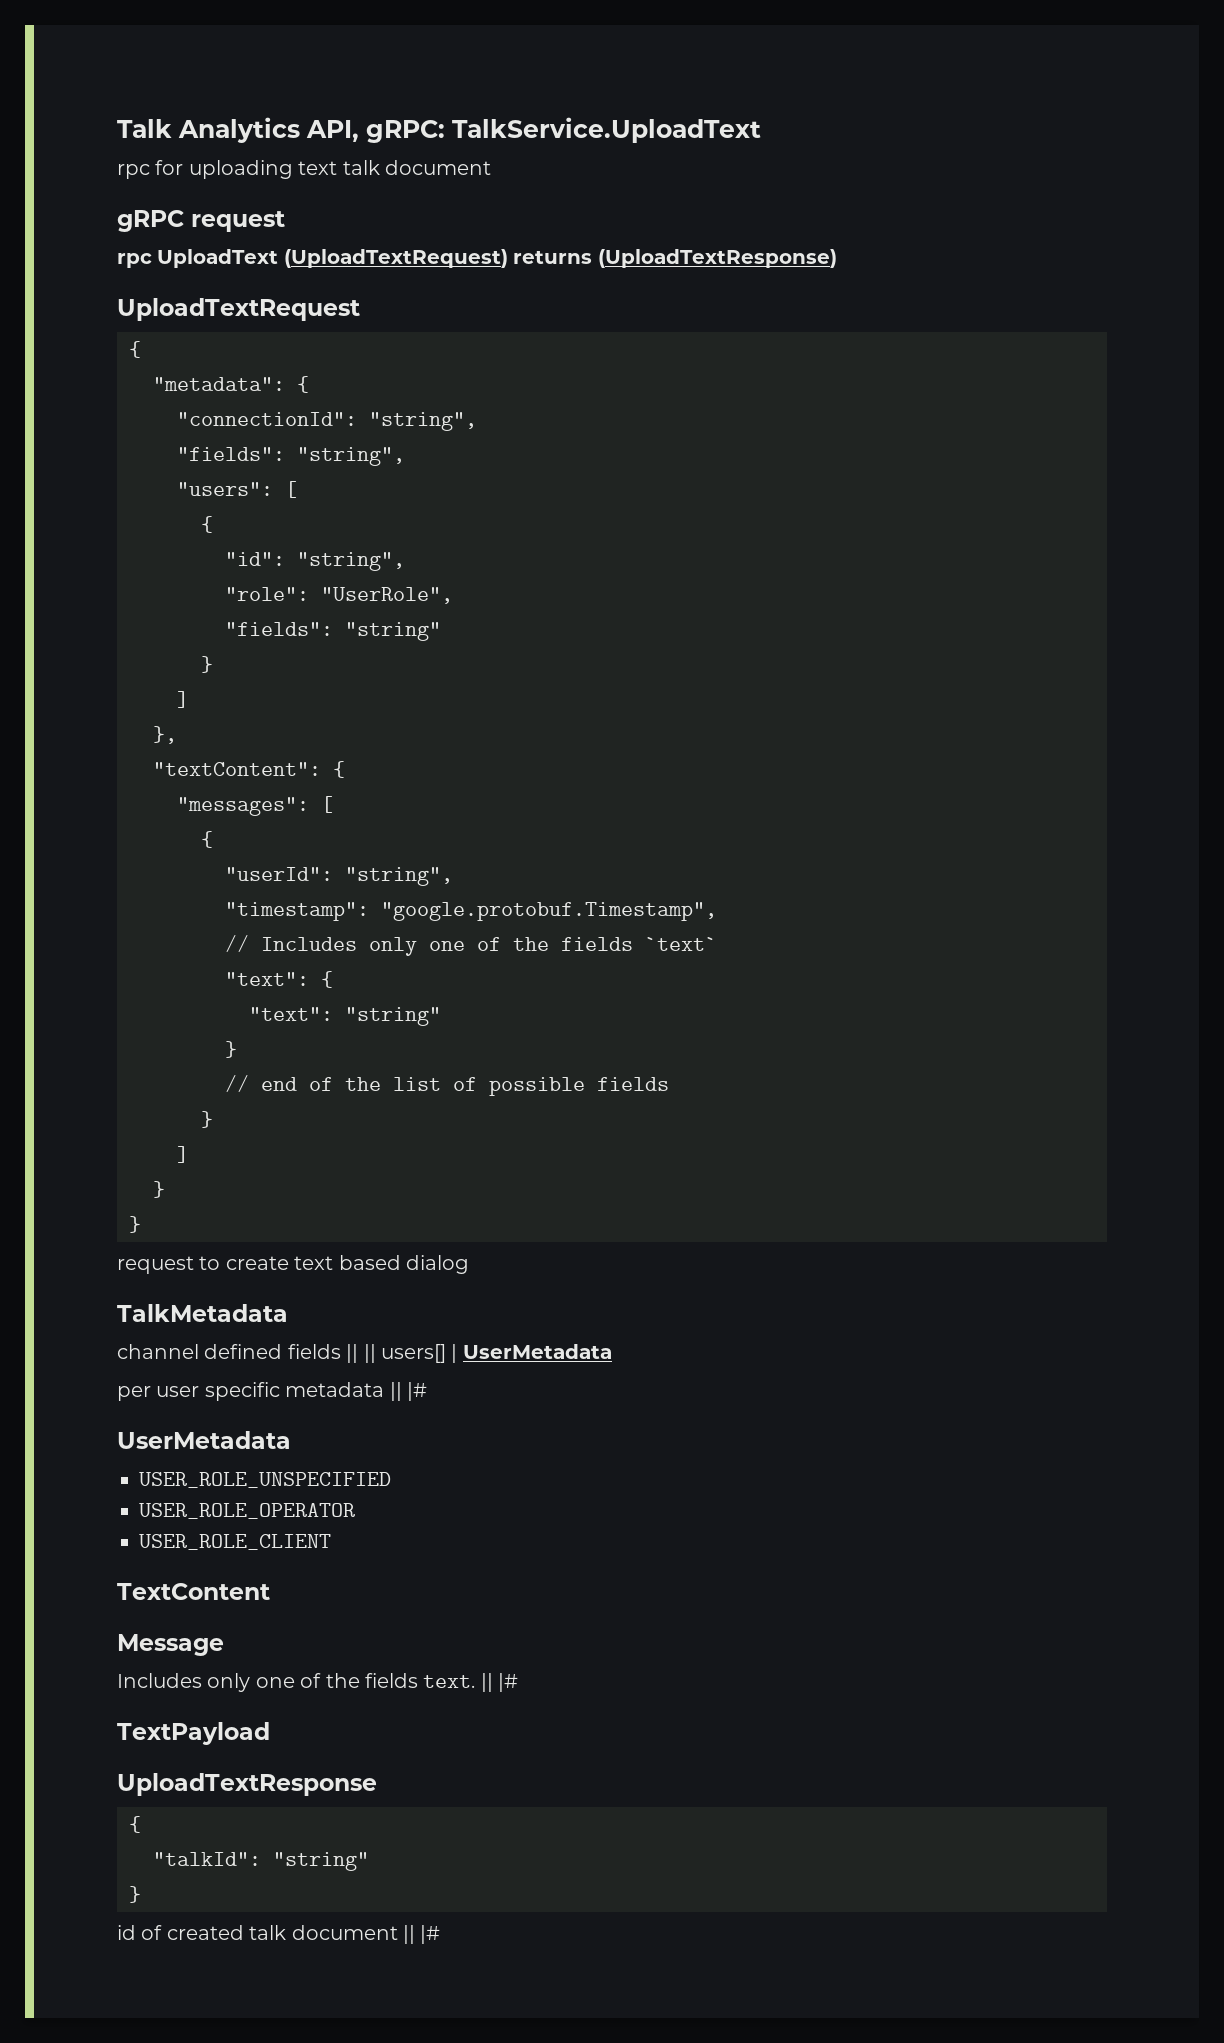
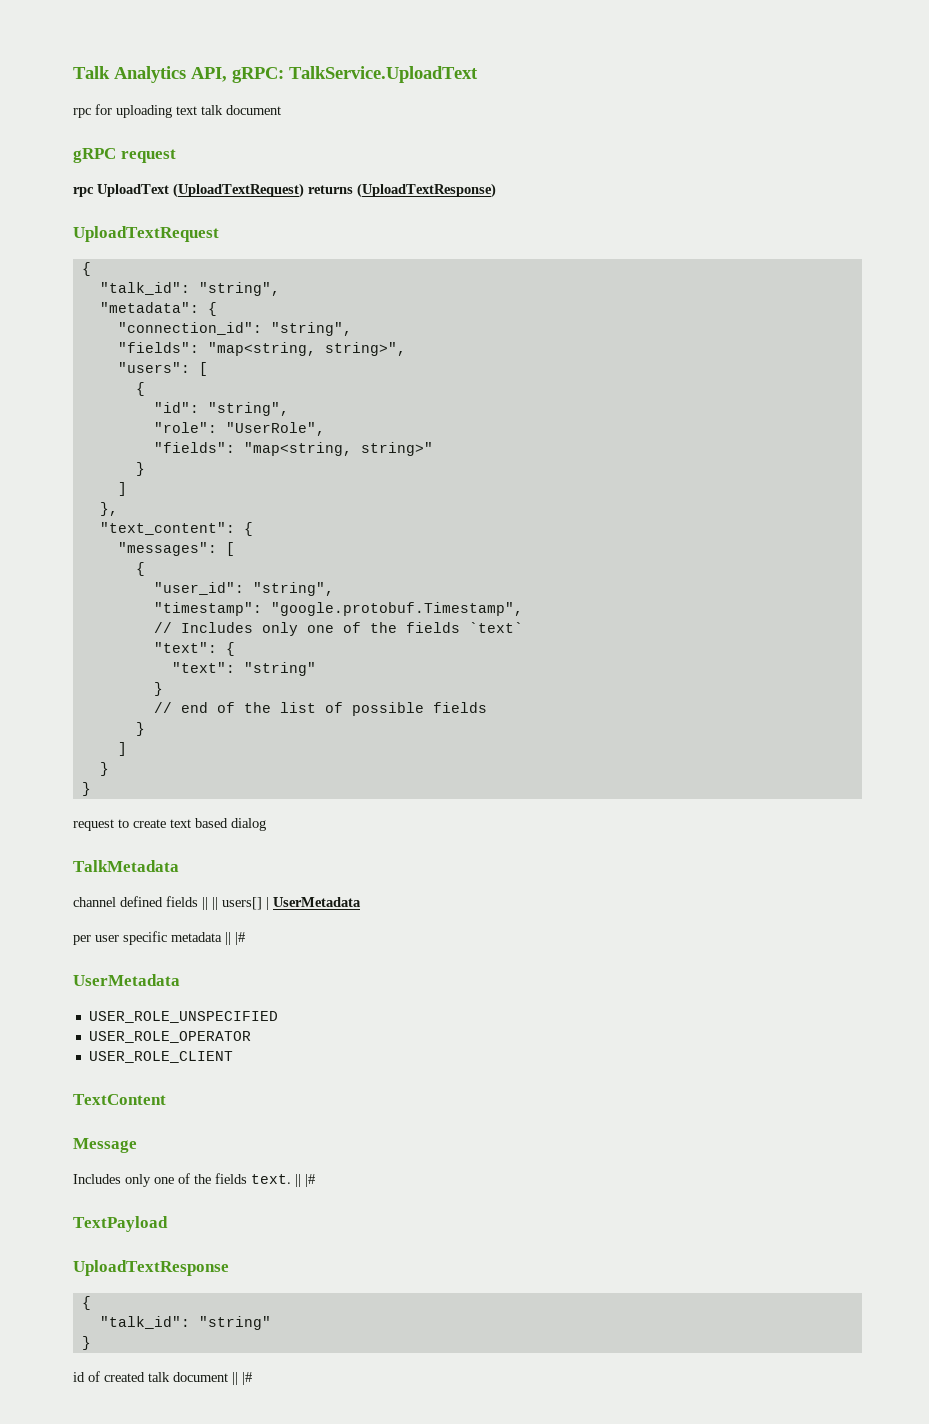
(141, 349) none -> [99,282,280,296] // "talk_id": "string",
[177,412,357,426] "connectionId": -> [117,322,262,335] "connection_id":
[297,447,405,466] "string", -> [207,342,406,356] "map<string, string>",
[345,622,441,641] "string" -> [243,442,433,456] "map<string, string>"
[153,762,321,776] "textContent": -> [99,522,235,535] "text_content":
[225,867,333,881] "userId": -> [153,582,244,595] "user_id":
[153,1852,261,1866] "talkId": -> [99,1316,190,1329] "talk_id":

